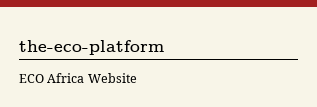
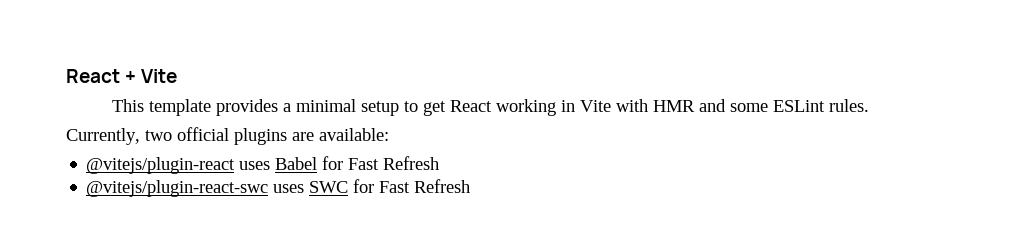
[19,40,164,55] [19,73,137,83] the-eco-platform // ECO Africa Website -> [66,69,178,83] [111,99,869,116] [66,127,389,145] [86,156,440,174] [86,179,471,197] React + Vite // This template provides a minimal setup to get React working in Vite with HMR and some ESLint rules. // Currently, two official plugins are available: // @vitejs/plugin-react uses Babel for Fast Refresh // @vitejs/plugin-react-swc uses SWC for Fast Refresh

